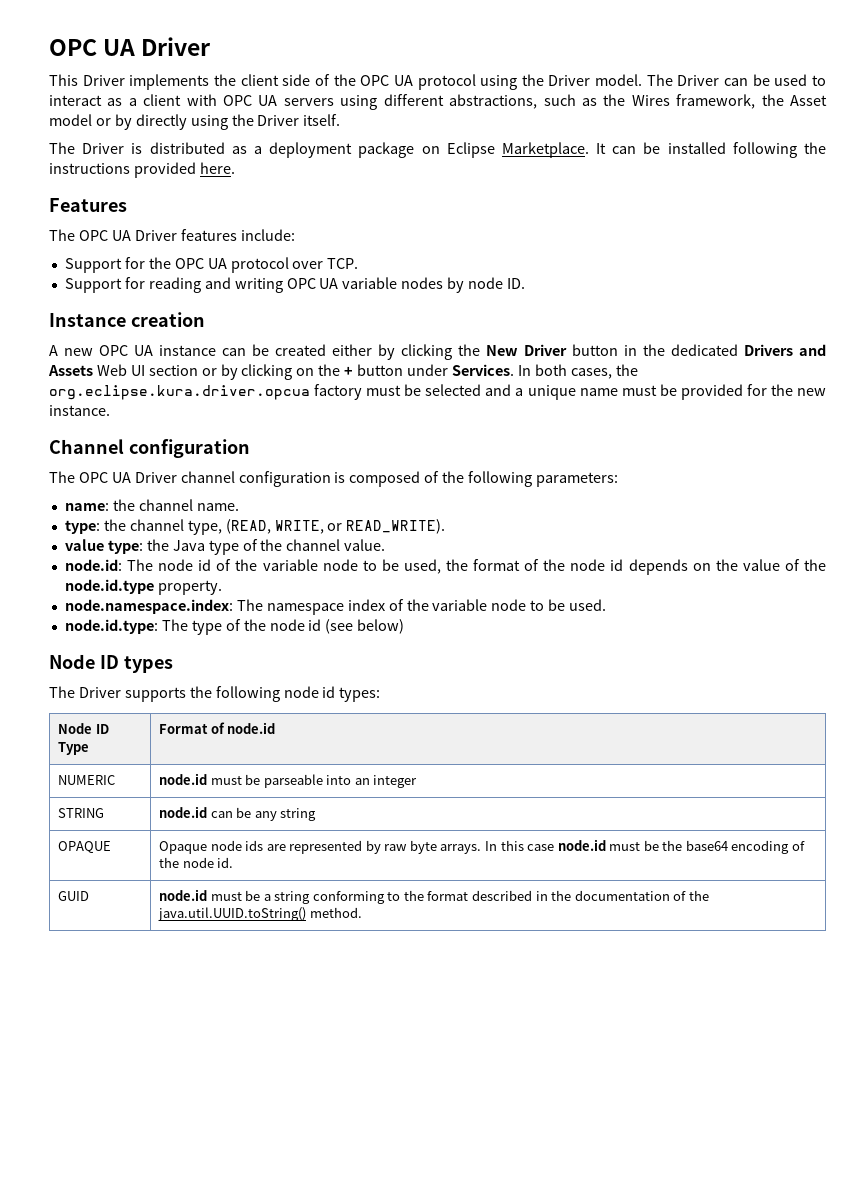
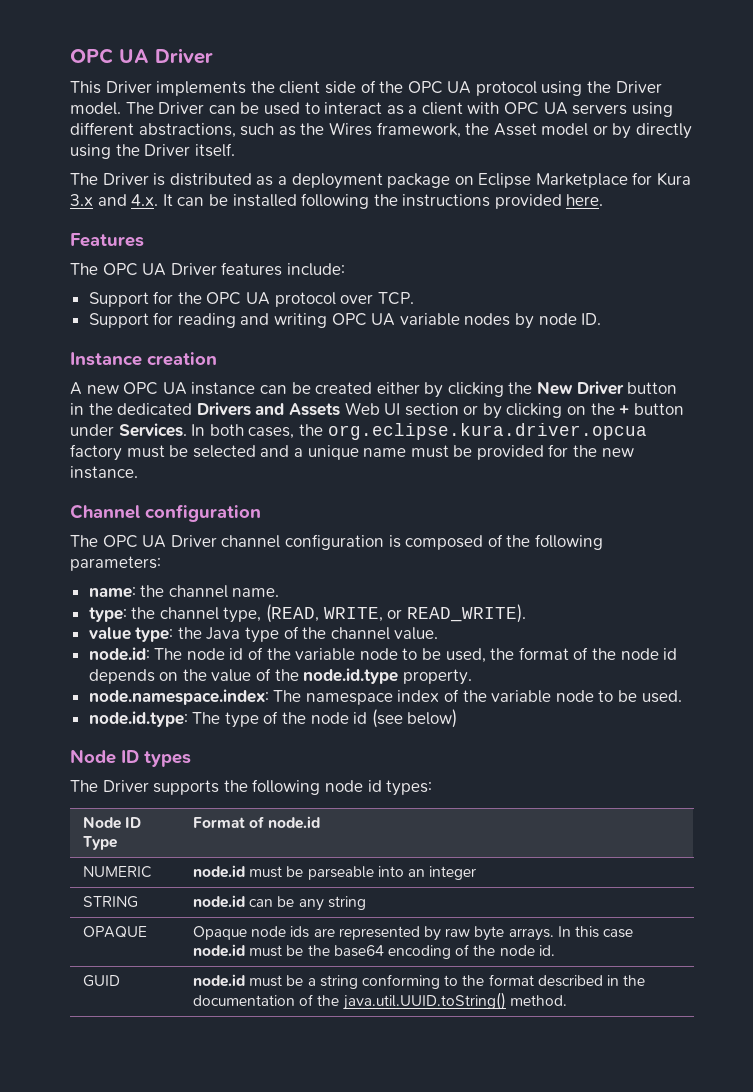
[501,142,589,158] Marketplace. -> [535,172,692,188] [70,194,159,206] Marketplace for Kura 3.x and 4.x.

